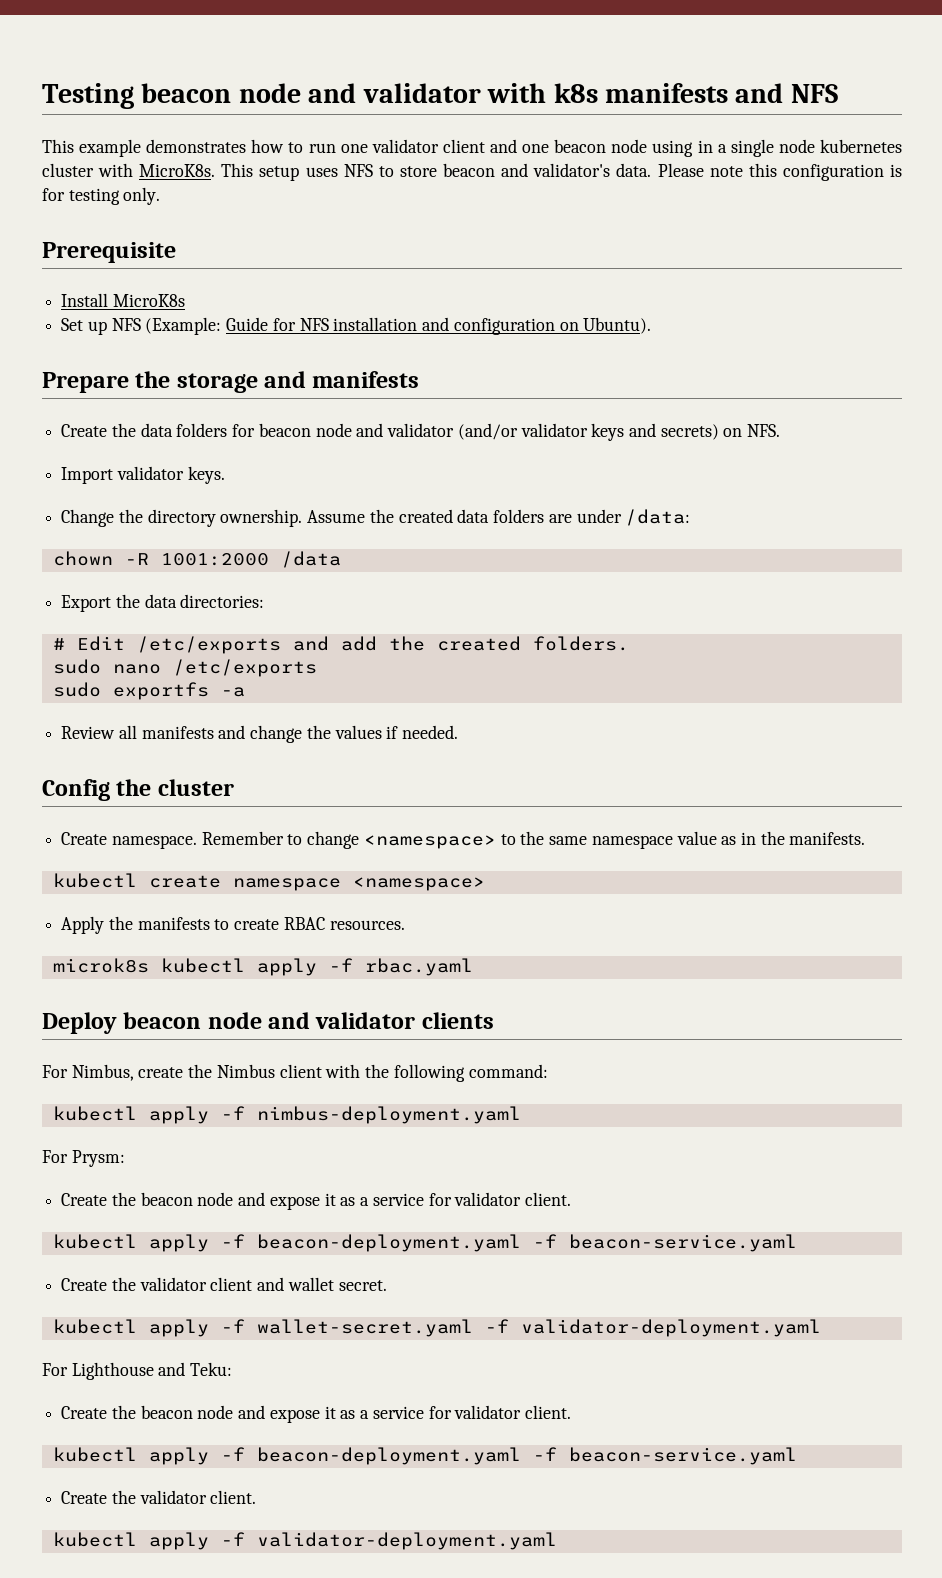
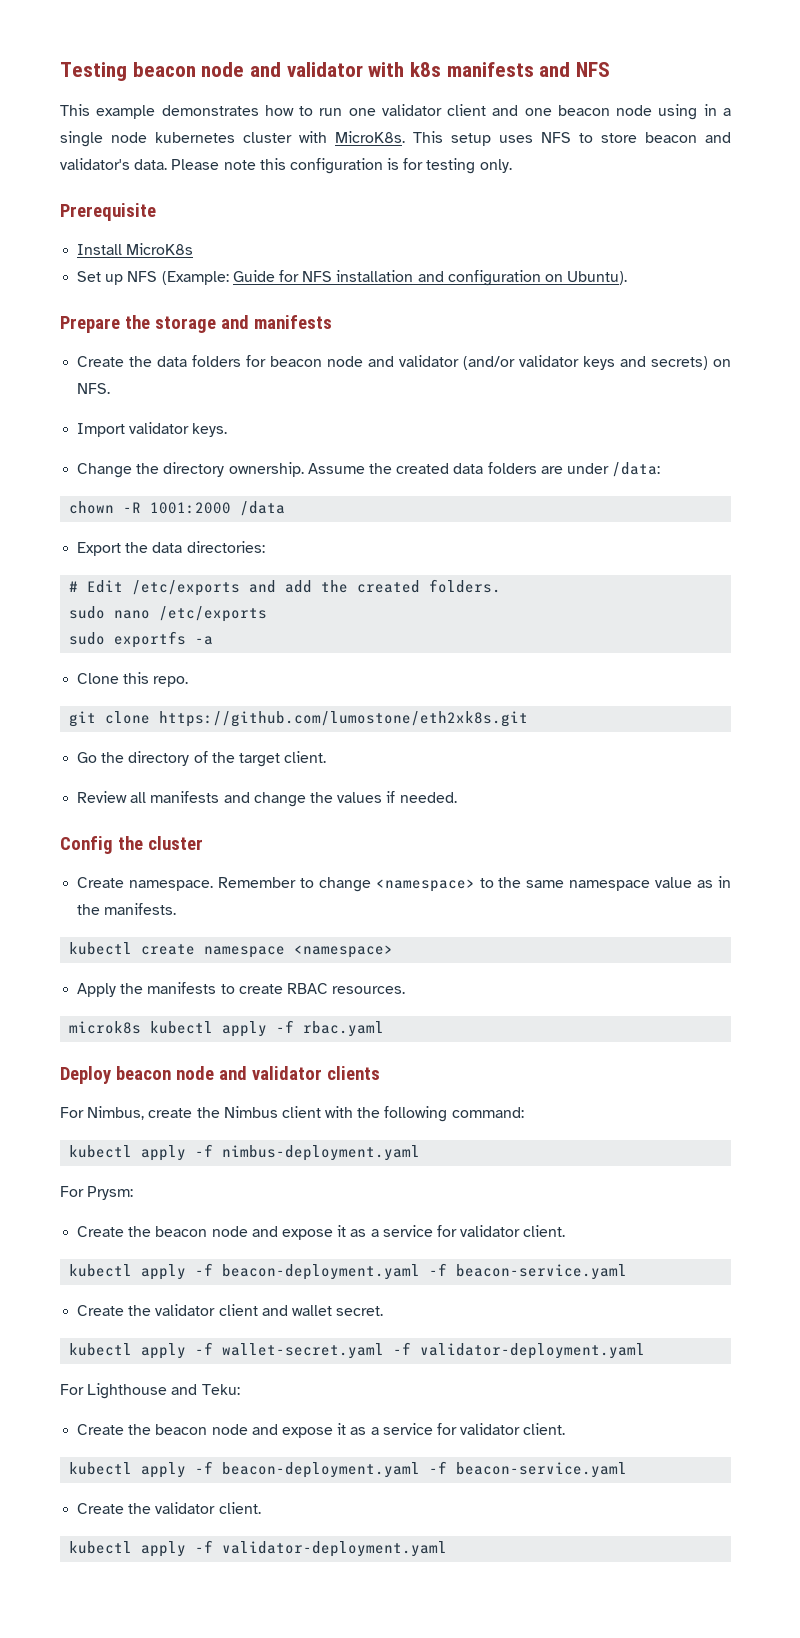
(245, 692) none -> [77,672,189,687] [69,711,529,727] [77,751,327,767] // Clone this repo. // git clone https://github.com/lumostone/eth2xk8s.git // Go the directory of the target client.

